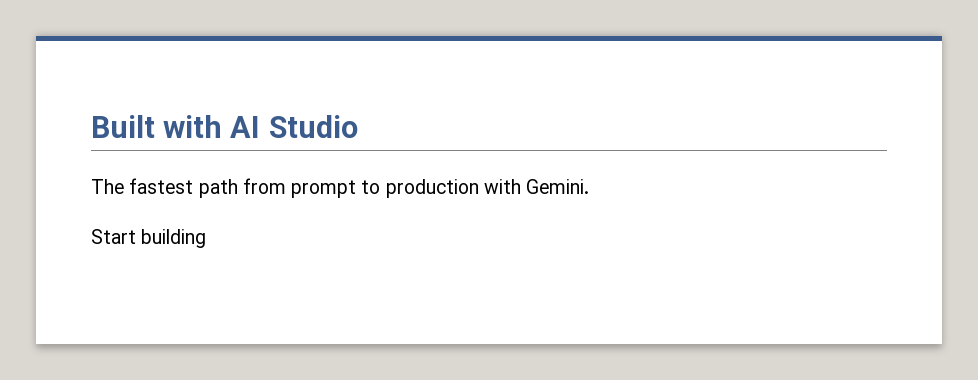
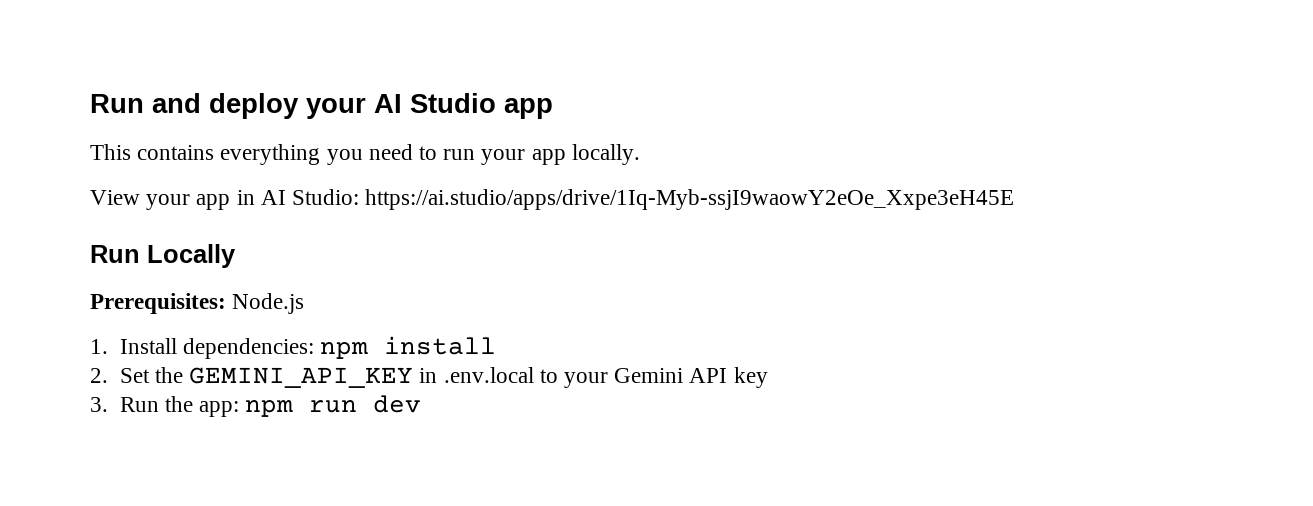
[91,115,358,138] [91,178,590,198] [91,229,207,248] Built with AI Studio // The fastest path from prompt to production with Gemini. // Start building -> [90,93,553,119] [90,144,640,165] [90,189,1015,210] [90,244,236,268] [90,293,305,314] [90,336,497,359] [90,367,768,388] [90,395,422,417] Run and deploy your AI Studio app // This contains everything you need to run your app locally. // View your app in AI Studio: https://ai.studio/apps/drive/1Iq-Myb-ssjI9waowY2eOe_Xxpe3eH45E // Run Locally // Prerequisites: Node.js // 1. Install dependencies: npm install // 2. Set the GEMINI_API_KEY in .env.local to your Gemini API key // 3. Run the app: npm run dev

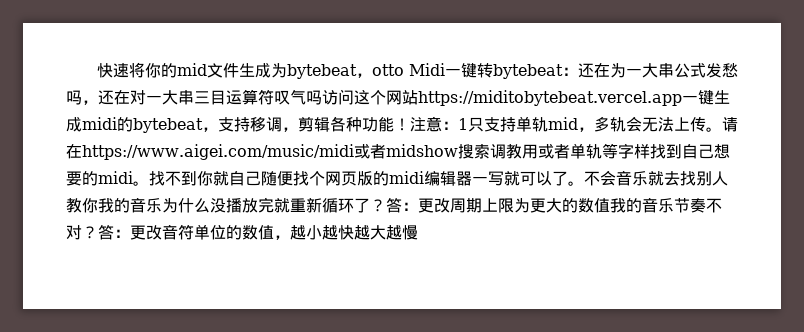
[90,93,553,119] [90,144,640,165] [90,189,1015,210] [90,244,236,268] [90,293,305,314] [90,336,497,359] [90,367,768,388] [90,395,422,417] Run and deploy your AI Studio app // This contains everything you need to run your app locally. // View your app in AI Studio: https://ai.studio/apps/drive/1Iq-Myb-ssjI9waowY2eOe_Xxpe3eH45E // Run Locally // Prerequisites: Node.js // 1. Install dependencies: npm install // 2. Set the GEMINI_API_KEY in .env.local to your Gemini API key // 3. Run the app: npm run dev -> [96,62,738,79] [66,89,730,106] [66,116,738,133] [66,143,730,160] [66,170,728,186] [66,197,722,213] [66,224,418,240] 快速将你的mid文件生成为bytebeat，otto Midi一键转bytebeat：还在为一大串公式发愁吗，还在对一大串三目运算符叹气吗访问这个网站https://miditobytebeat.vercel.app一键生成midi的bytebeat，支持移调，剪辑各种功能！注意：1只支持单轨mid，多轨会无法上传。请在https://www.aigei.com/music/midi或者midshow搜索调教用或者单轨等字样找到自己想要的midi。找不到你就自己随便找个网页版的midi编辑器一写就可以了。不会音乐就去找别人教你我的音乐为什么没播放完就重新循环了？答：更改周期上限为更大的数值我的音乐节奏不对？答：更改音符单位的数值，越小越快越大越慢

